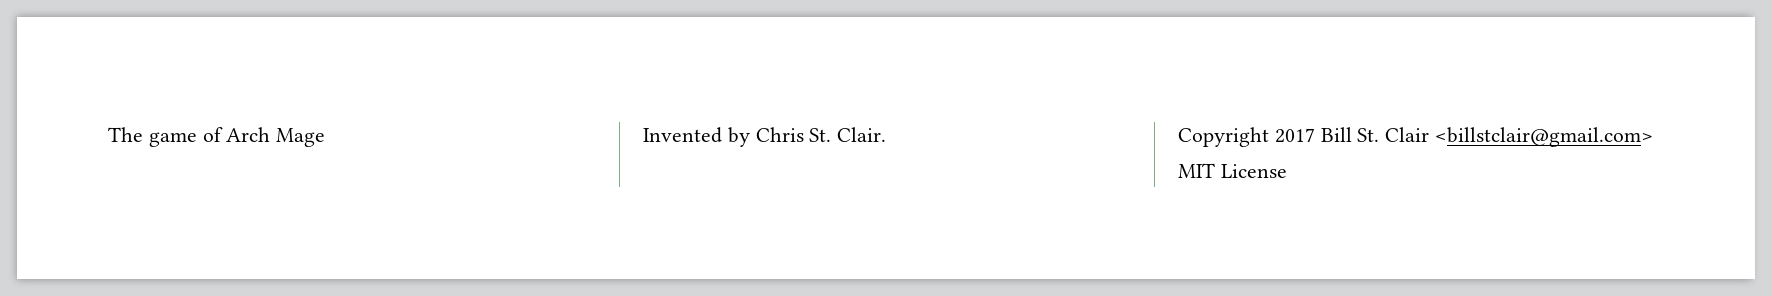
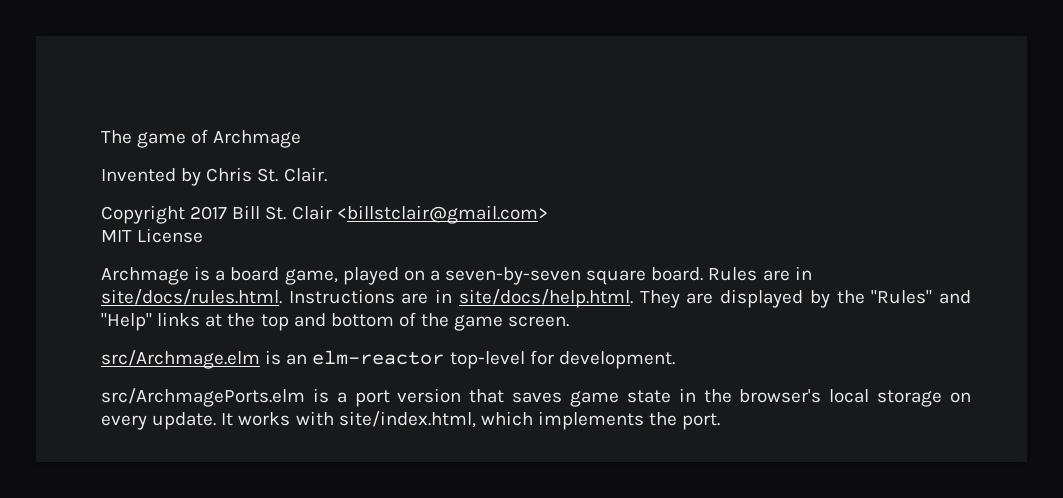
[226,127,326,147] Arch Mage -> [213,130,302,148] Archmage
(1287, 171) none -> [101,266,812,285] [101,289,972,308] [101,312,570,331] [101,350,675,369] [101,388,972,407] [101,411,721,430] // Archmage is a board game, played on a seven-by-seven square board. Rules are in site/docs/rules.html. Instructions are in site/docs/help.html. They are displayed by the "Rules" and "Help" links at the top and bottom of the game screen. // src/Archmage.elm is an elm-reactor top-level for development. // src/ArchmagePorts.elm is a port version that saves game state in the browser's local storage on every update. It works with site/index.html, which implements the port.

